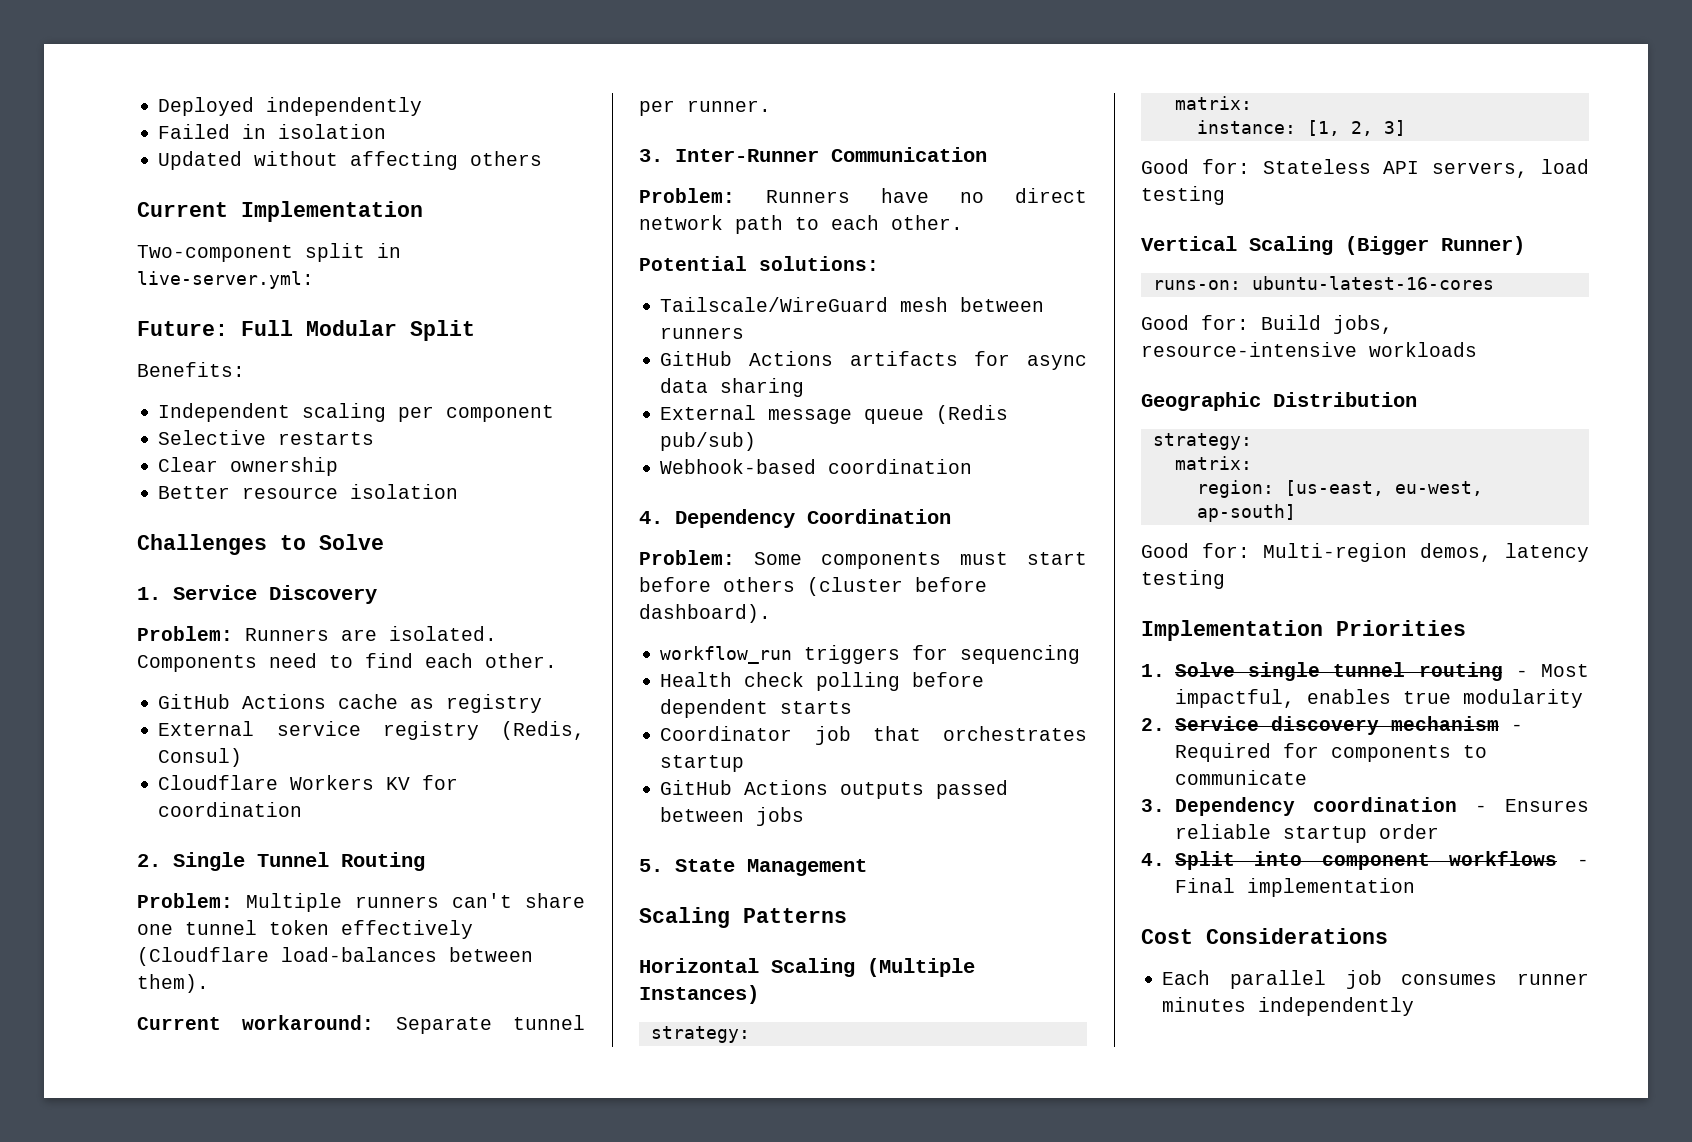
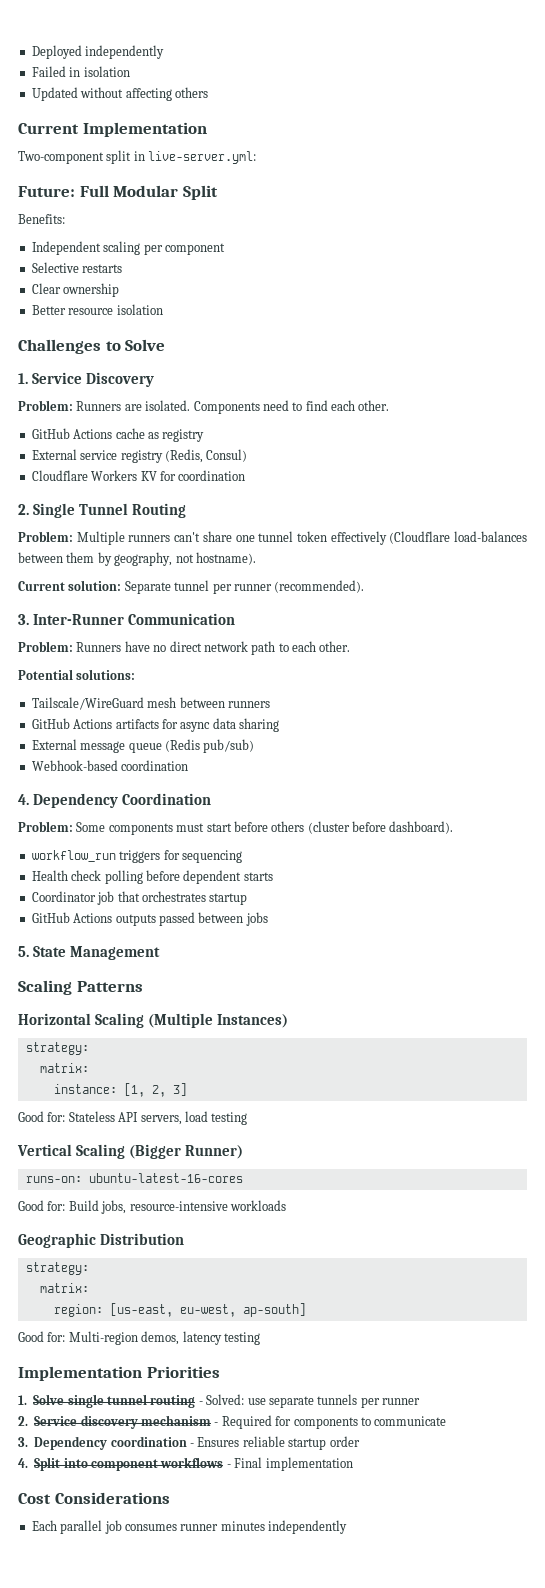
[137,974,209,993] [137,1015,375,1030] them). // Current workaround: -> [66,552,256,566] [18,580,122,591] them by geography, not hostname). // Current solution:
[687,100,771,112] runner. -> [233,580,365,593] runner (recommended).
[1541,664,1589,677] [1174,689,1583,708] Most impactful, enables true modularity -> [206,1394,420,1408] Solved: use separate tunnels per runner

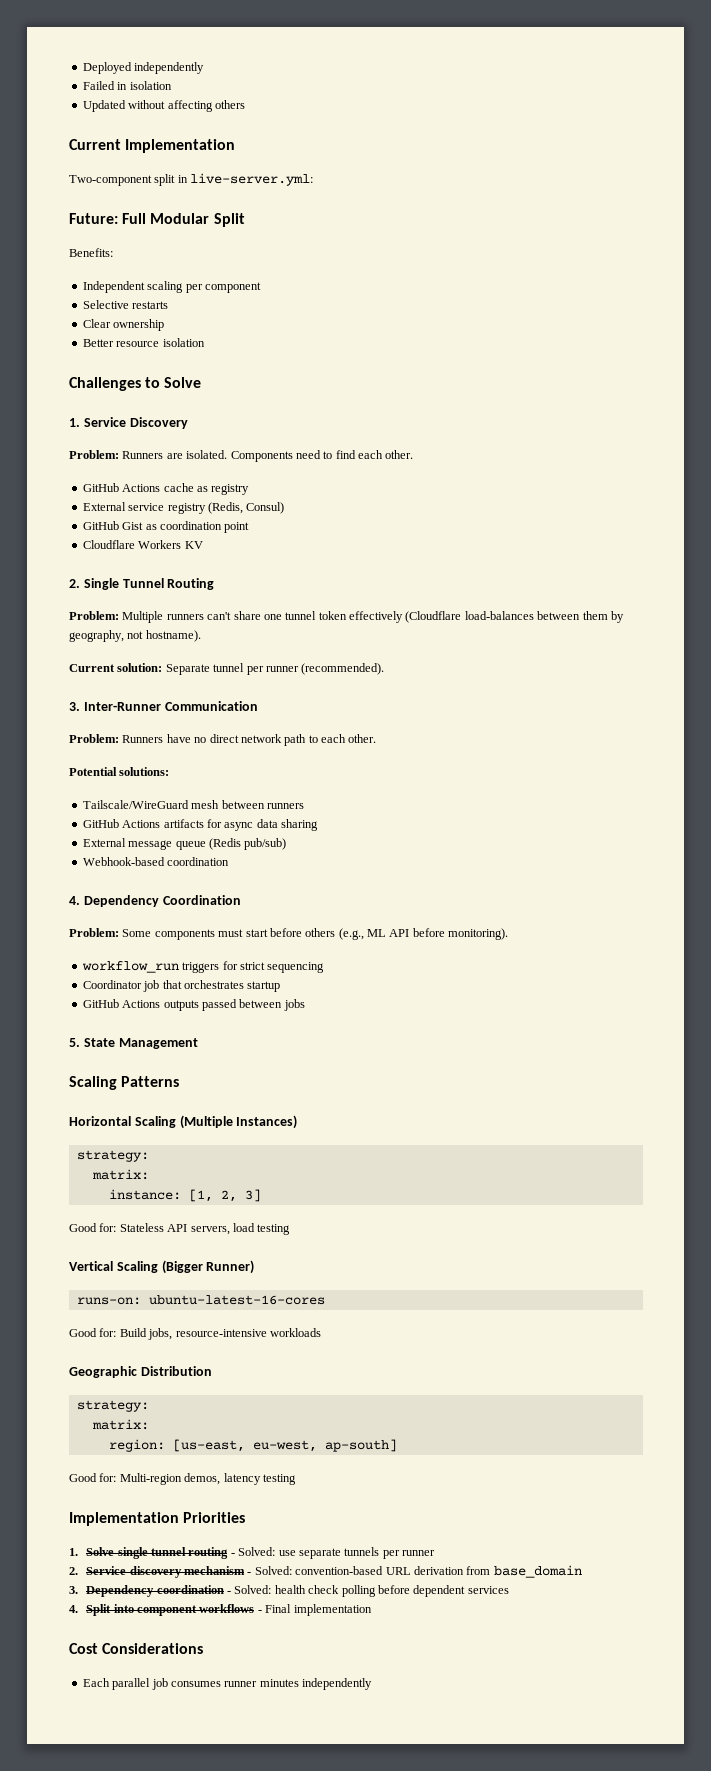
(248, 455) none -> [82,521,250,533] // GitHub Gist as coordination point
[159,470,246,481] for coordination -> (203, 545) none
[307,821,454,834] (cluster before dashboard). -> [338,928,509,940] (e.g., ML API before monitoring).
(180, 855) none -> [239,962,265,970] strict
[31,870,273,884] // Health check polling before dependent starts -> (325, 967) none
[221,1415,447,1429] [18,1436,360,1450] Required for components to communicate // 3. Dependency coordination - Ensures reliable startup order -> [254,1565,582,1578] [69,1585,509,1597] Solved: convention-based URL derivation from base_domain // 3. Dependency coordination - Solved: health check polling before dependent services

